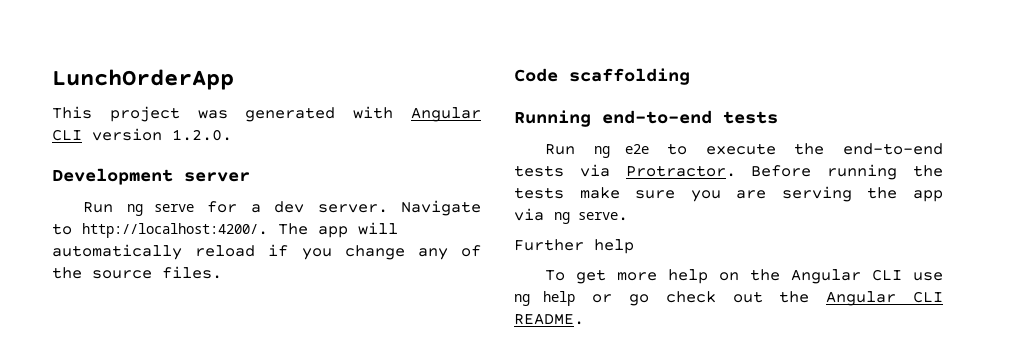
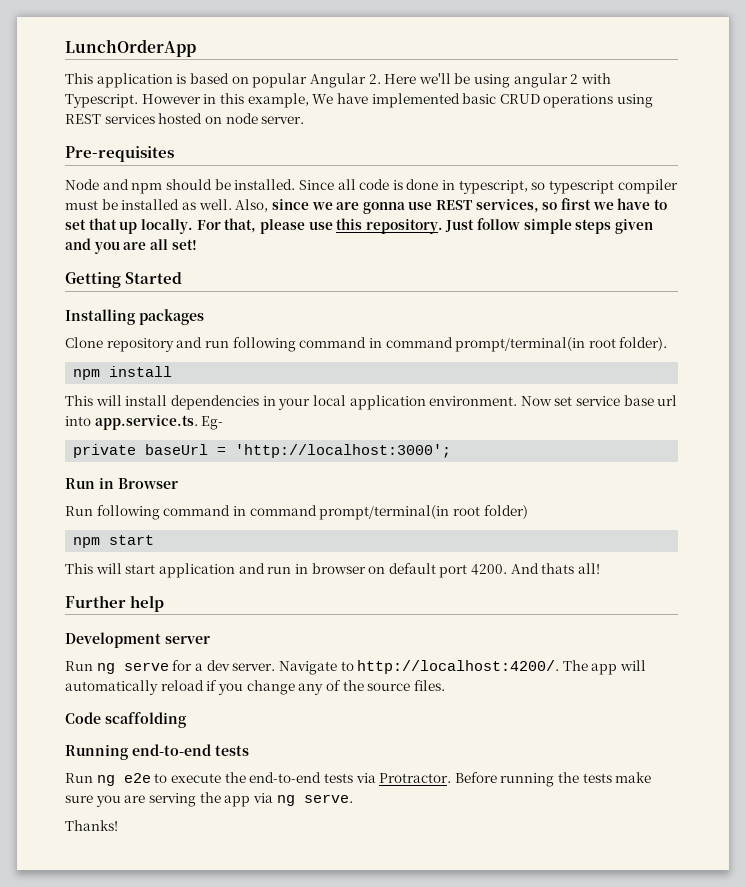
[109,106,481,122] [52,128,232,141] project was generated with Angular CLI version 1.2.0. -> [96,73,612,88] [65,93,654,108] [65,113,305,124] [65,146,174,162] [65,179,678,194] [65,198,667,214] [65,218,654,234] [65,238,197,254] [65,272,183,288] [65,309,204,325] [65,337,668,352] [73,366,173,380] [65,395,678,410] [65,415,224,430] [73,444,452,458] [65,477,178,489] [65,505,528,520] [73,535,155,548] [65,563,601,578] [65,595,165,612] application is based on popular Angular 2. Here we'll be using angular 2 with Typescript. However in this example, We have implemented basic CRUD operations using REST services hosted on node server. // Pre-requisites // Node and npm should be installed. Since all code is done in typescript, so typescript compiler must be installed as well. Also, since we are gonna use REST services, so first we have to set that up locally. For that, please use this repository. Just follow simple steps given and you are all set! // Getting Started // Installing packages // Clone repository and run following command in command prompt/terminal(in root folder). // npm install // This will install dependencies in your local application environment. Now set service base url into app.service.ts. Eg- // private baseUrl = 'http://localhost:3000'; // Run in Browser // Run following command in command prompt/terminal(in root folder) // npm start // This will start application and run in browser on default port 4200. And thats all! // Further help
[514,239,634,254] [545,269,943,284] [514,291,943,306] [514,313,584,325] Further help // To get more help on the Angular CLI use ng help or go check out the Angular CLI README. -> [65,820,118,831] Thanks!

